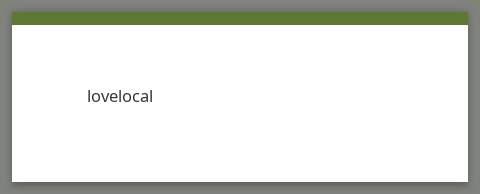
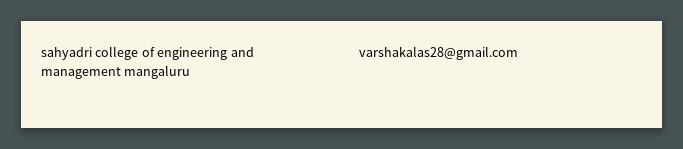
[87,90,153,102] lovelocal -> [41,46,254,60] [41,65,191,79] [359,46,518,60] sahyadri college of engineering and management mangaluru varshakalas28@gmail.com

